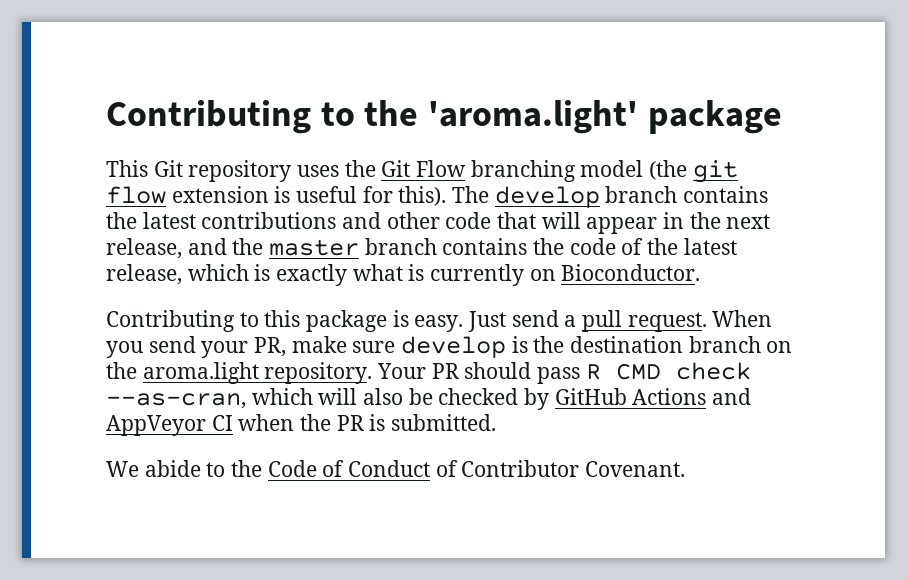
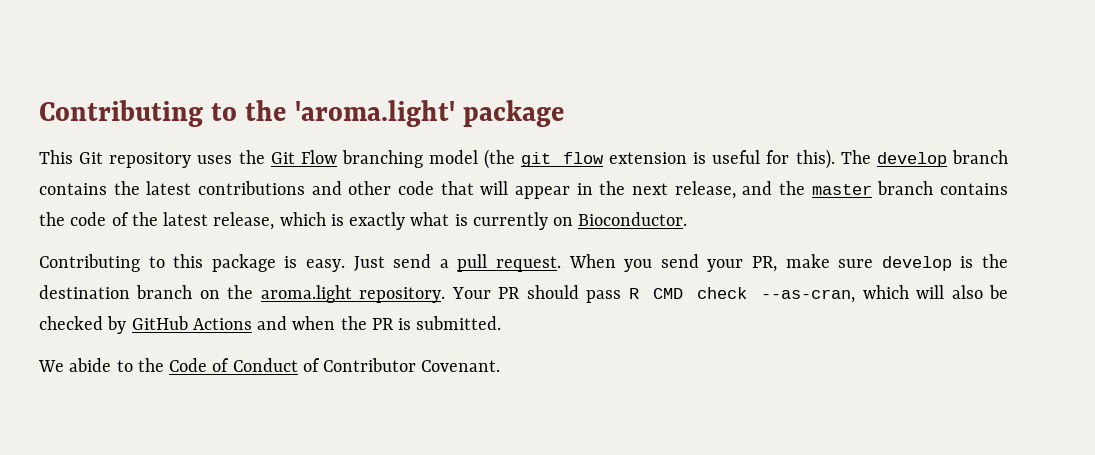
[106,415,233,436] AppVeyor CI -> (288, 323) none

